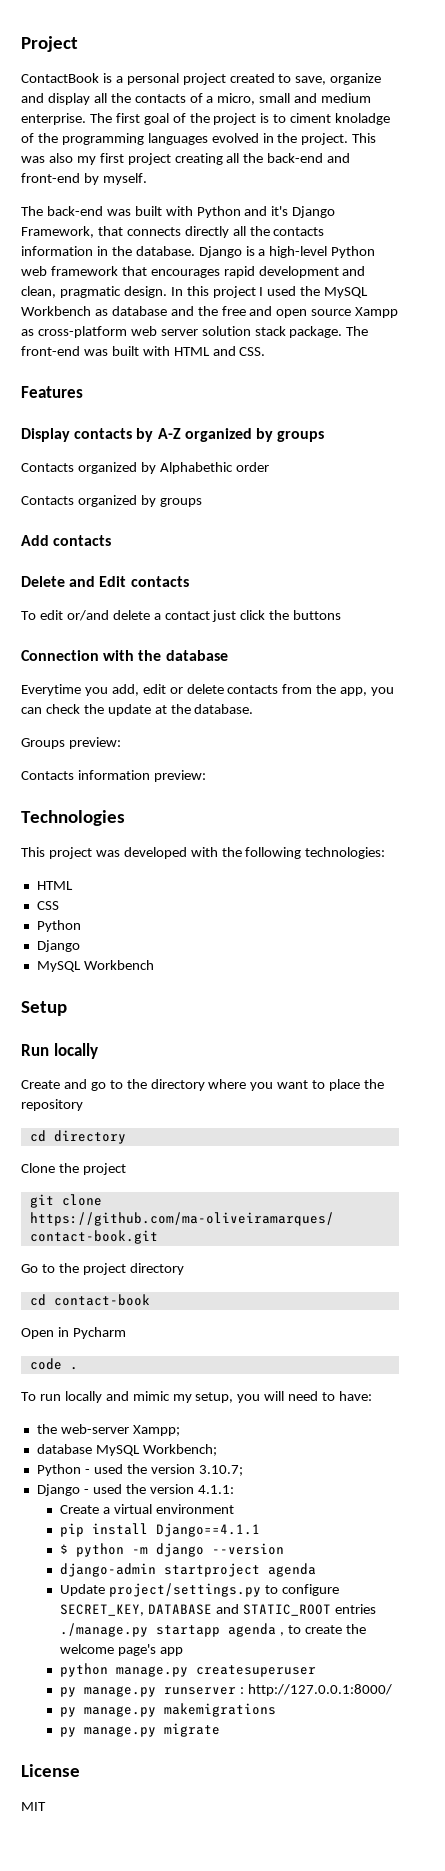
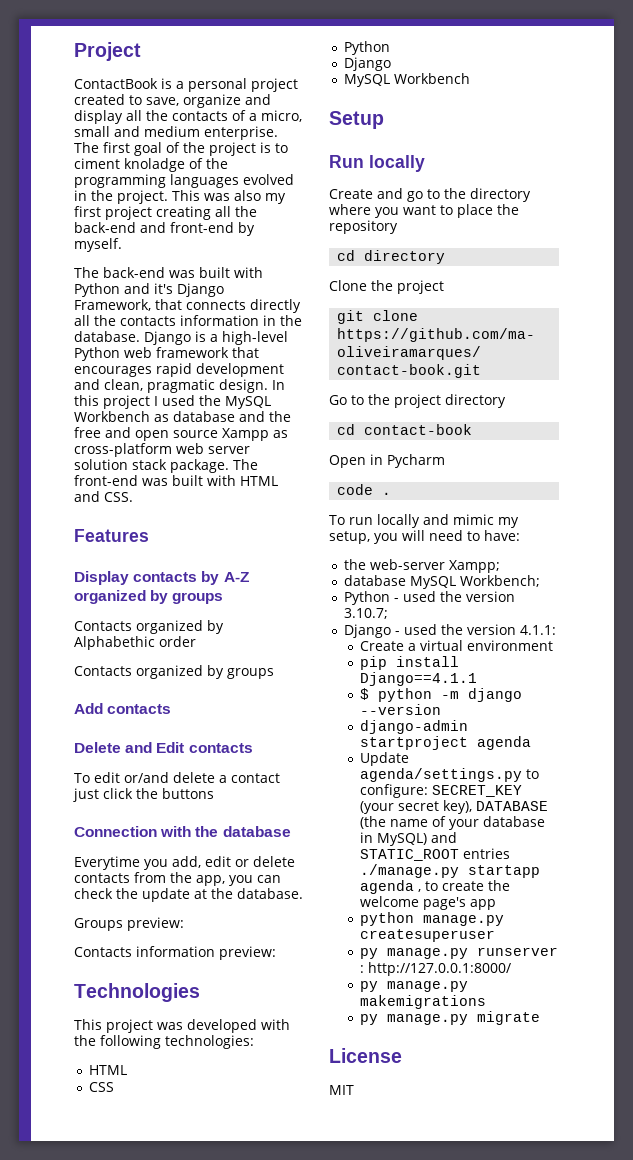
[108,1583,339,1597] [59,1604,212,1616] project/settings.py to configure SECRET_KEY, DATABASE -> [360,768,540,782] [360,784,523,798] [360,800,549,814] [360,816,546,830] [360,832,428,846] agenda/settings.py to configure: SECRET_KEY (your secret key), DATABASE (the name of your database in MySQL)

